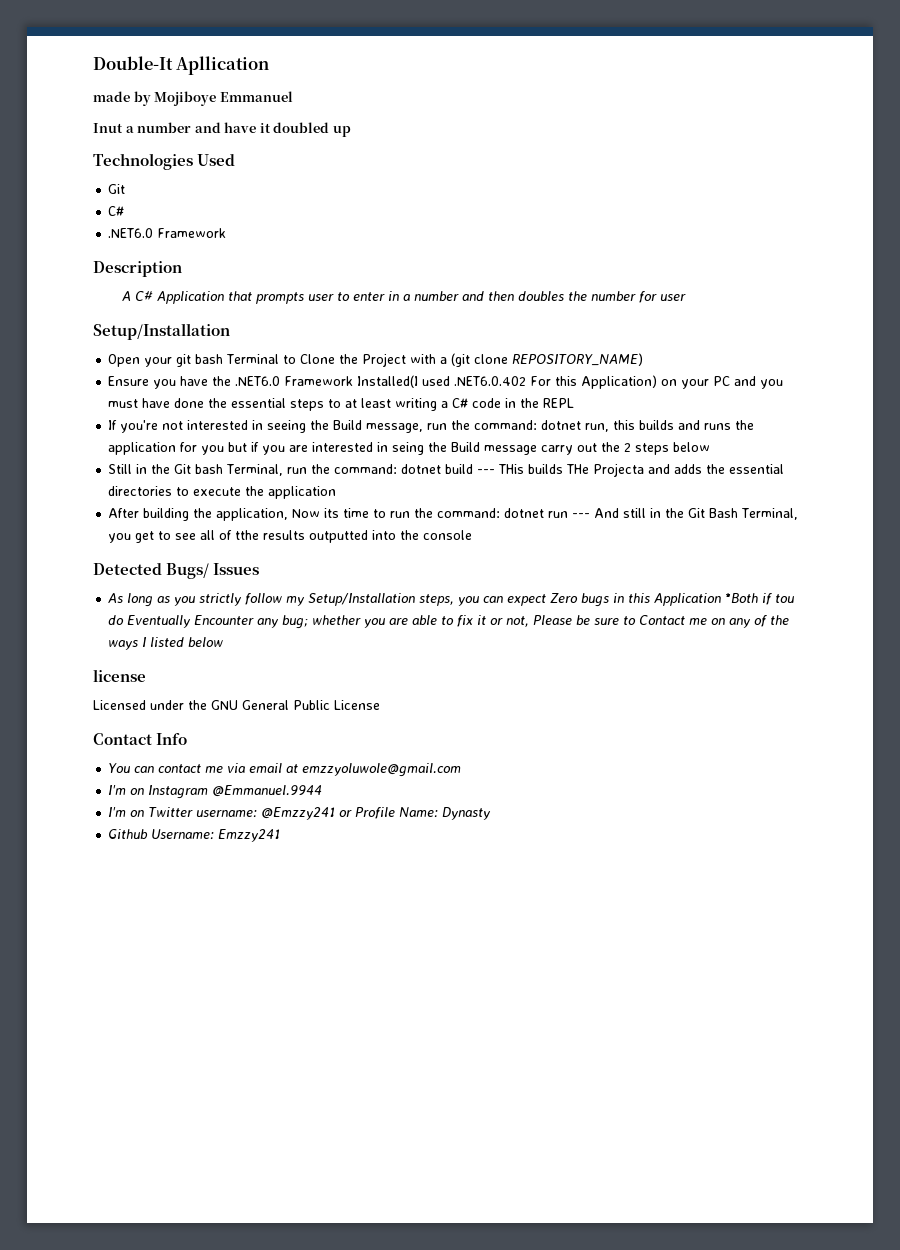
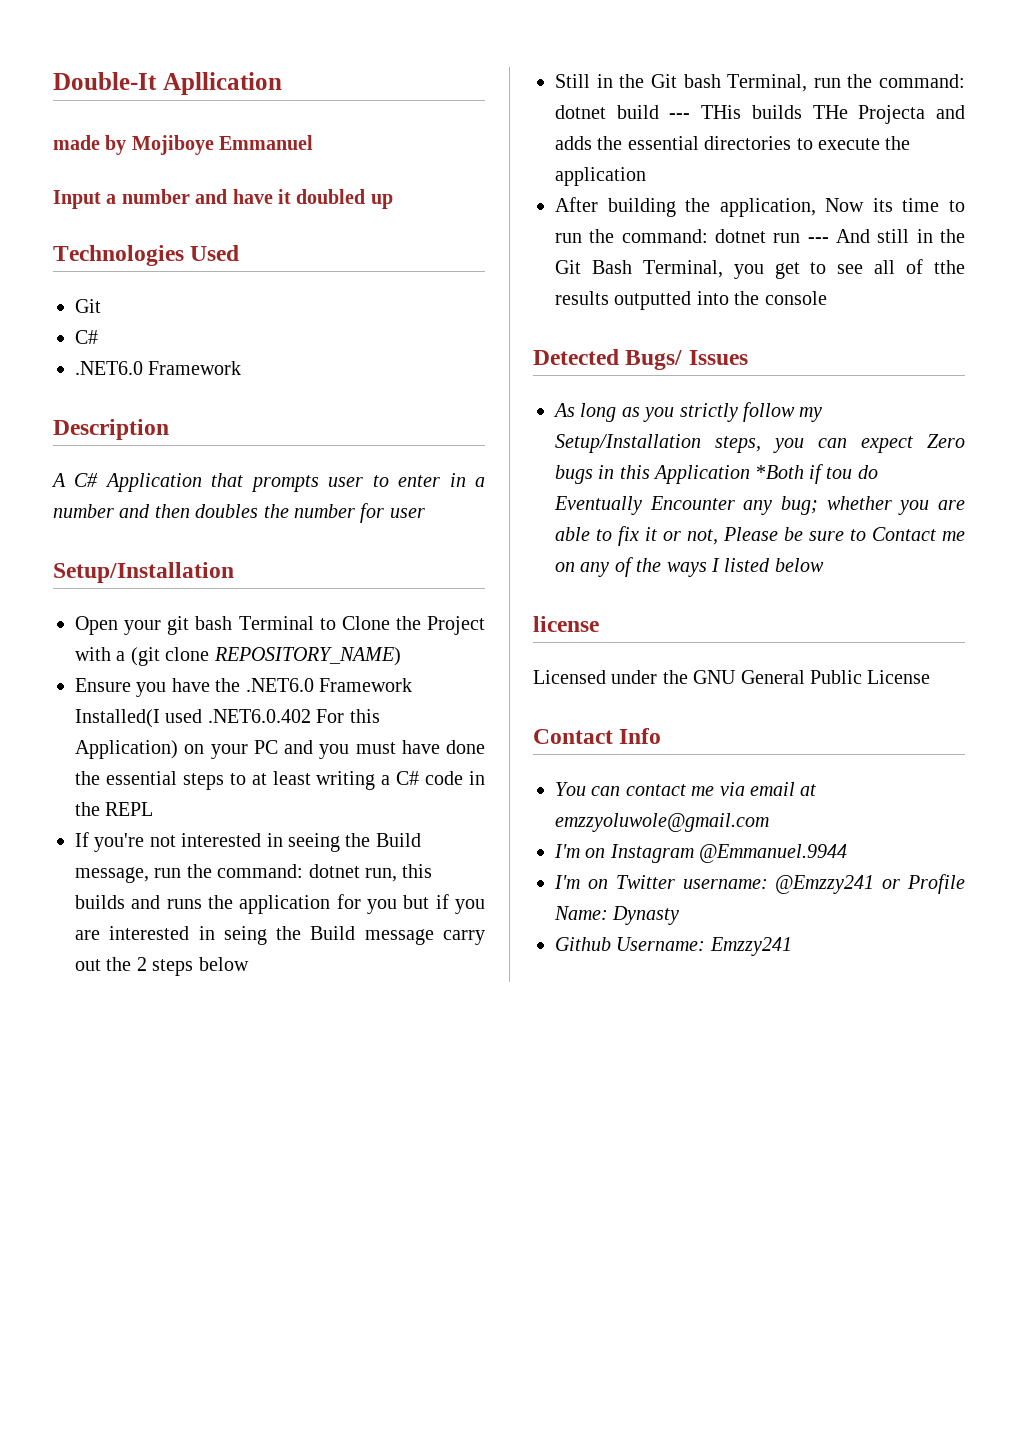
[93,123,123,133] Inut -> [53,190,101,209] Input

